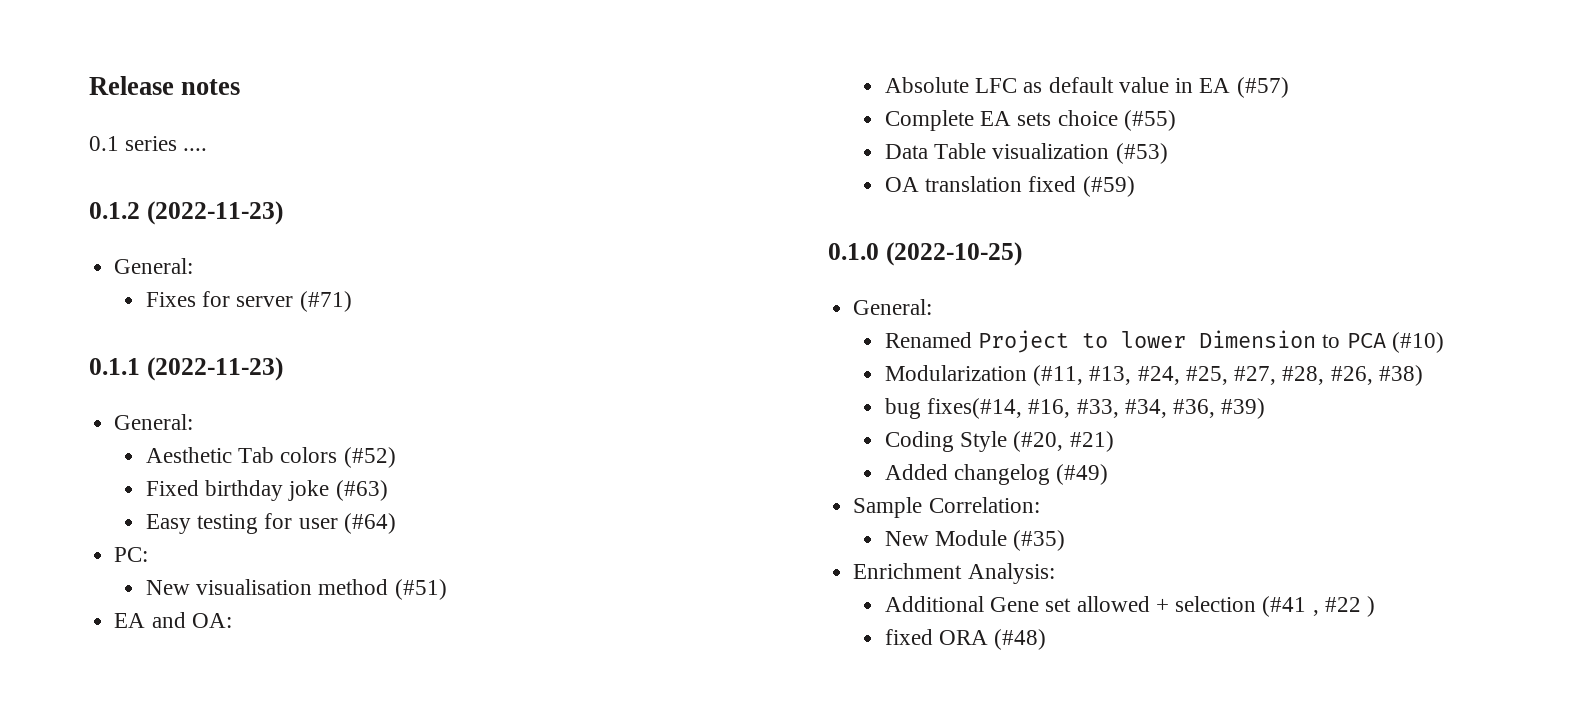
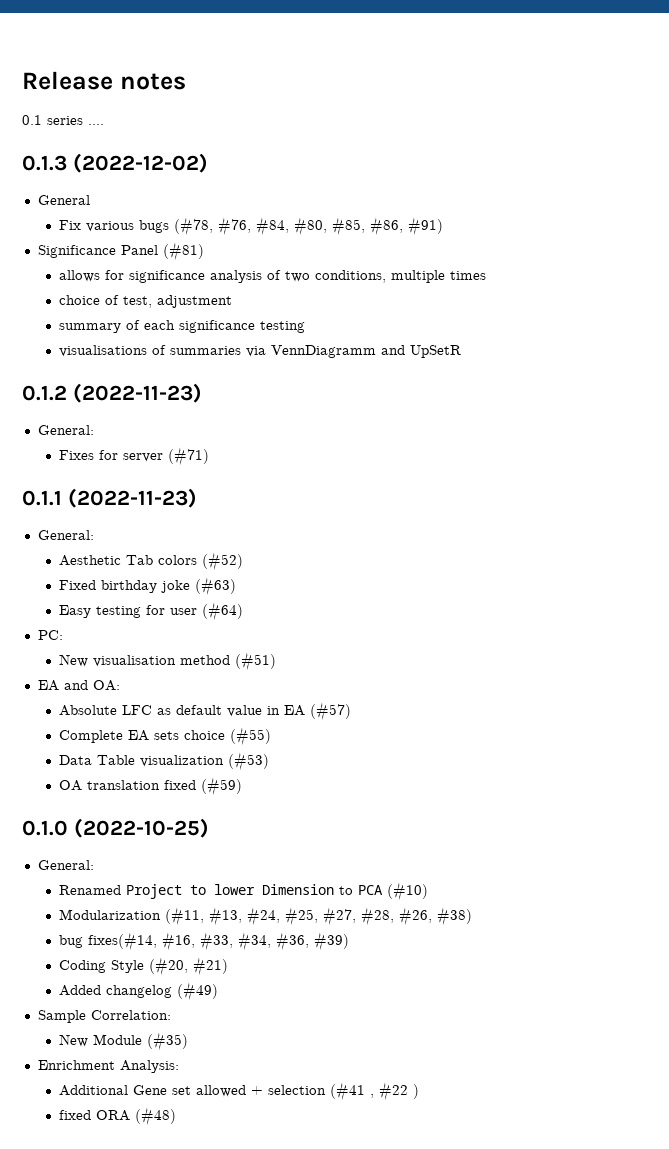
(208, 149) none -> [22,153,208,173] [37,195,90,205] [59,217,444,236] [37,242,204,261] [59,270,487,283] [59,295,233,308] [59,320,306,333] [59,345,462,358] // 0.1.3 (2022-12-02) // General // Fix various bugs (#78, #76, #84, #80, #85, #86, #91) // Significance Panel (#81) // allows for significance analysis of two conditions, multiple times // choice of test, adjustment // summary of each significance testing // visualisations of summaries via VennDiagramm and UpSetR

